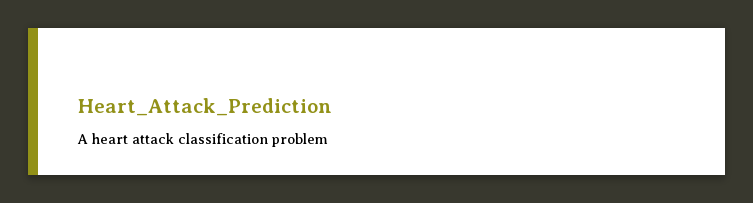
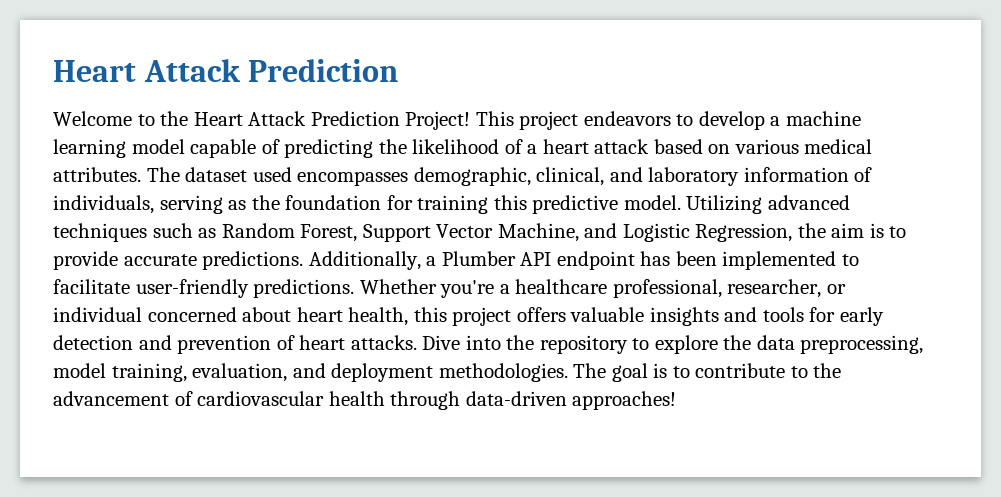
[78,98,332,116] [77,133,328,147] Heart_Attack_Prediction // A heart attack classification problem -> [53,59,399,82] [53,111,861,130] [53,139,873,158] [53,167,873,186] [53,195,850,214] [53,223,907,242] [53,251,859,270] [53,279,846,298] [53,307,884,326] [53,335,924,354] [53,363,842,382] [53,391,677,410] Heart Attack Prediction // Welcome to the Heart Attack Prediction Project! This project endeavors to develop a machine learning model capable of predicting the likelihood of a heart attack based on various medical attributes. The dataset used encompasses demographic, clinical, and laboratory information of individuals, serving as the foundation for training this predictive model. Utilizing advanced techniques such as Random Forest, Support Vector Machine, and Logistic Regression, the aim is to provide accurate predictions. Additionally, a Plumber API endpoint has been implemented to facilitate user-friendly predictions. Whether you're a healthcare professional, researcher, or individual concerned about heart health, this project offers valuable insights and tools for early detection and prevention of heart attacks. Dive into the repository to explore the data preprocessing, model training, evaluation, and deployment methodologies. The goal is to contribute to the advancement of cardiovascular health through data-driven approaches!

